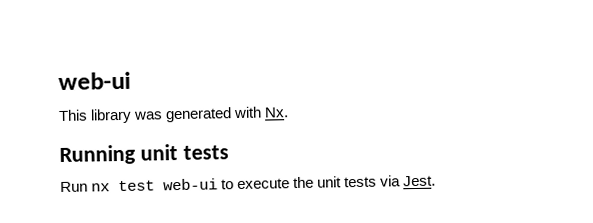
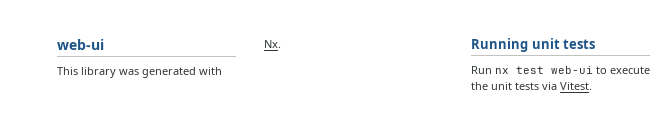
[403,175,437,187] Jest. -> [560,82,592,90] Vitest.

